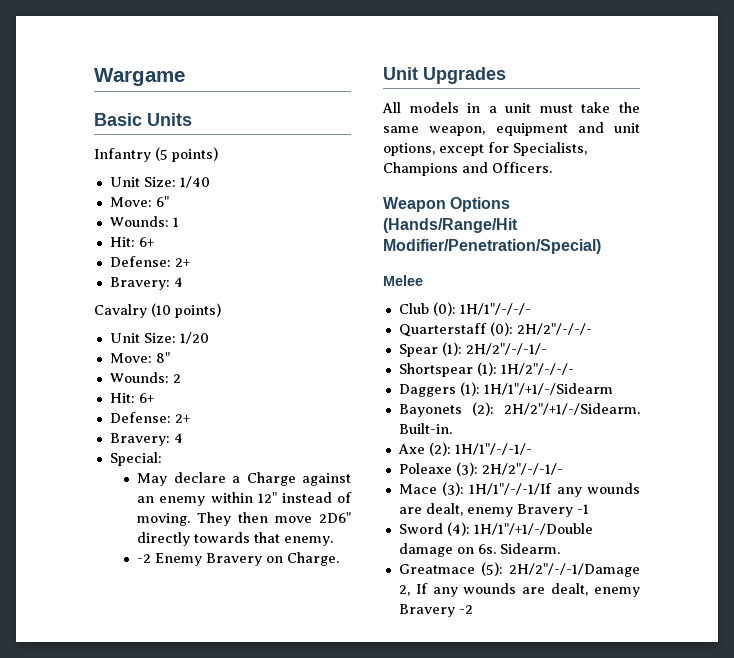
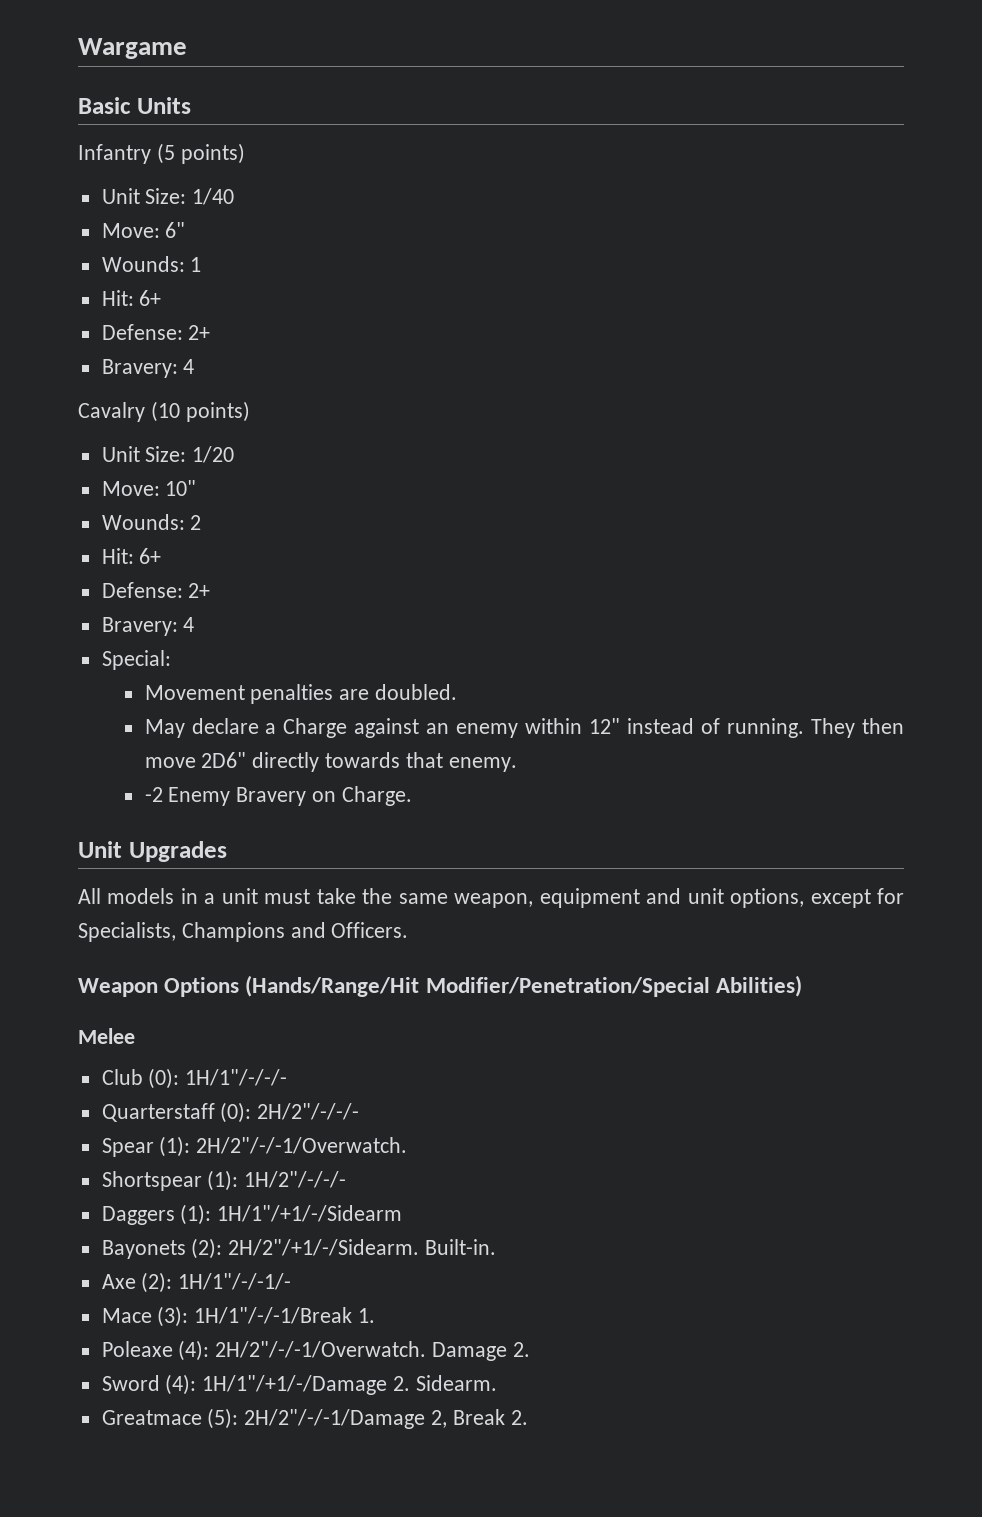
[155,352,170,363] 8" -> [165,480,197,496] 10"
(162, 459) none -> [144,684,457,704] // Movement penalties are doubled.
[137,513,191,526] moving. -> [727,718,805,738] running.
[383,239,601,254] Modifier/Penetration/Special) -> [425,975,802,997] Modifier/Penetration/Special Abilities)
[465,343,547,355] 2H/2"/-/-1/- -> [196,1137,408,1154] 2H/2"/-/-1/Overwatch.
[398,462,563,476] // Poleaxe (3): 2H/2"/-/-1/- -> (292, 1281) none
[469,483,640,497] [398,503,589,517] [398,522,593,536] [398,543,496,557] 1H/1"/-/-1/If any wounds are dealt, enemy Bravery -1 // Sword (4): 1H/1"/+1/-/Double damage on 6s. -> [194,1307,376,1324] [101,1340,530,1361] [101,1374,411,1395] 1H/1"/-/-1/Break 1. // Poleaxe (4): 2H/2"/-/-1/Overwatch. Damage 2. // Sword (4): 1H/1"/+1/-/Damage 2.
[415,583,640,597] [398,604,473,617] If any wounds are dealt, enemy Bravery -2 -> [452,1409,528,1425] Break 2.

